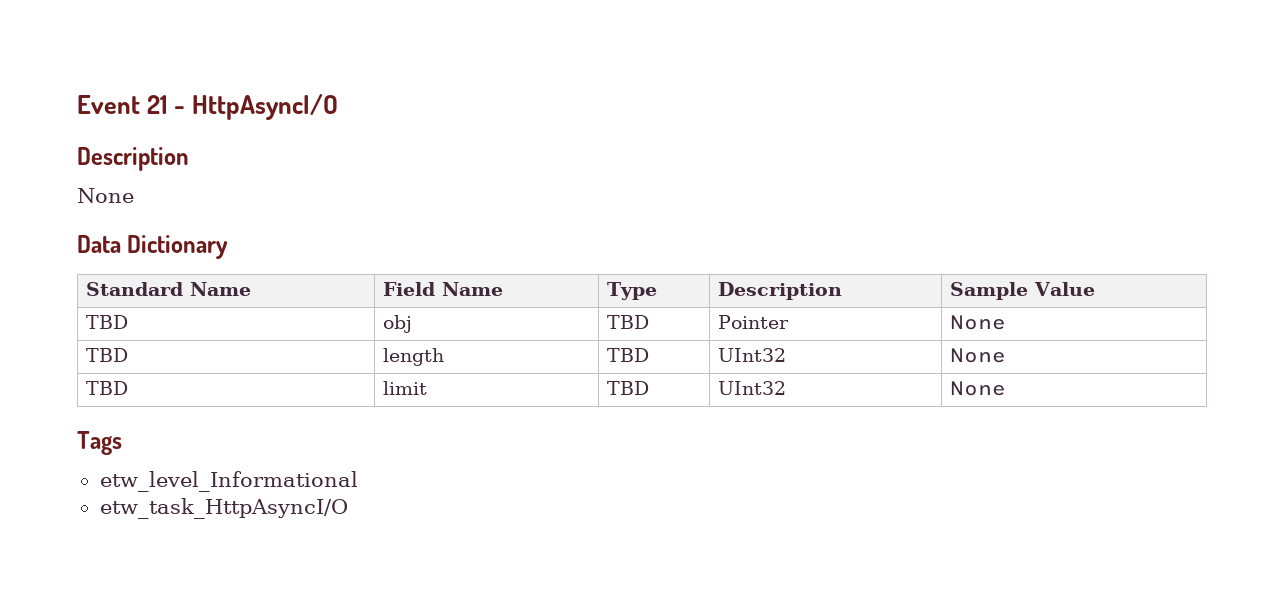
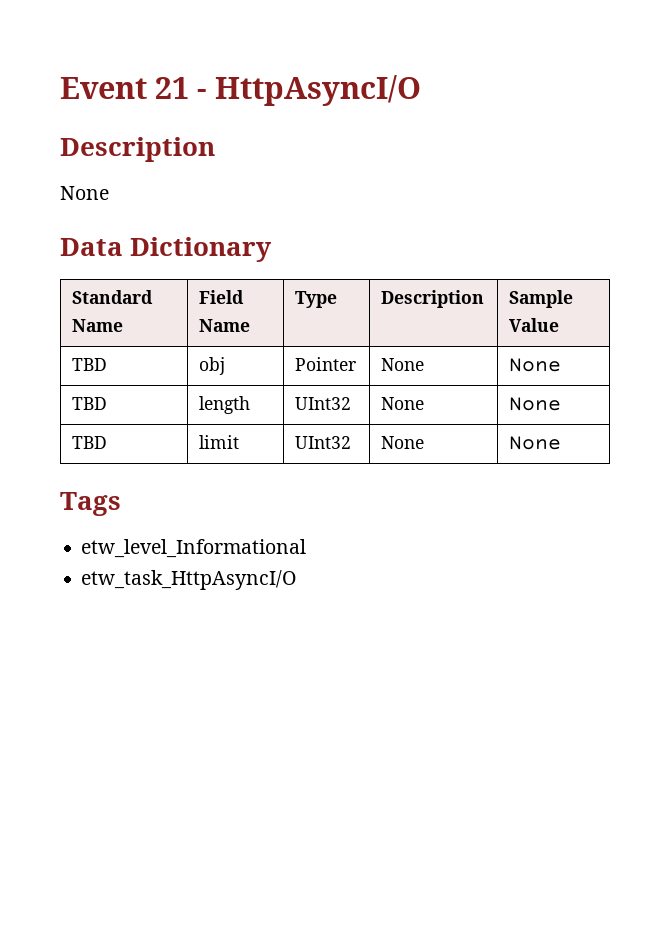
[606,315,649,329] [717,315,789,329] TBD | Pointer -> [295,357,357,371] [381,358,425,371] Pointer | None
[606,348,649,362] [717,348,786,362] TBD | UInt32 -> [295,397,352,410] [381,397,425,410] UInt32 | None
[606,381,649,395] [717,381,786,395] TBD | UInt32 -> [295,436,352,449] [381,436,425,449] UInt32 | None

